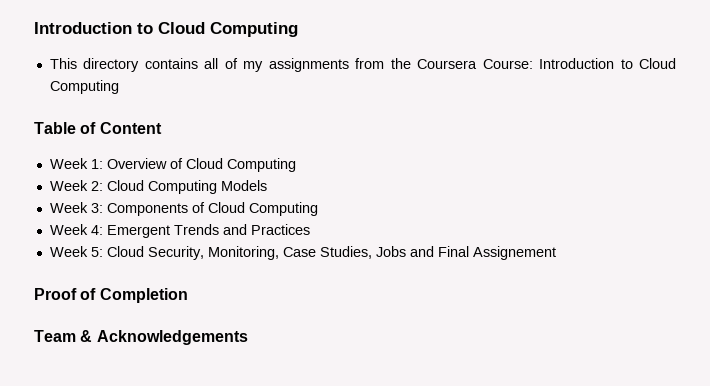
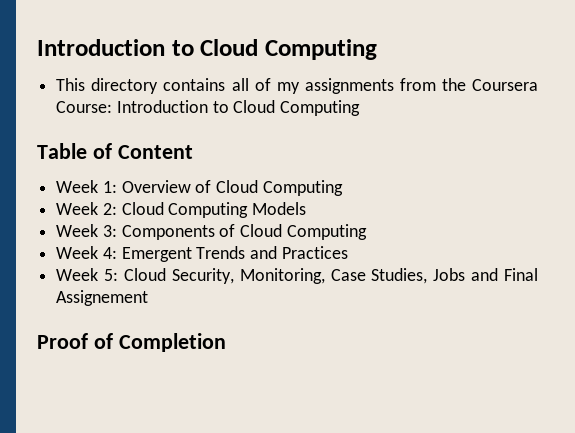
[34,330,248,345] // Team & Acknowledgements -> (226, 342) none

